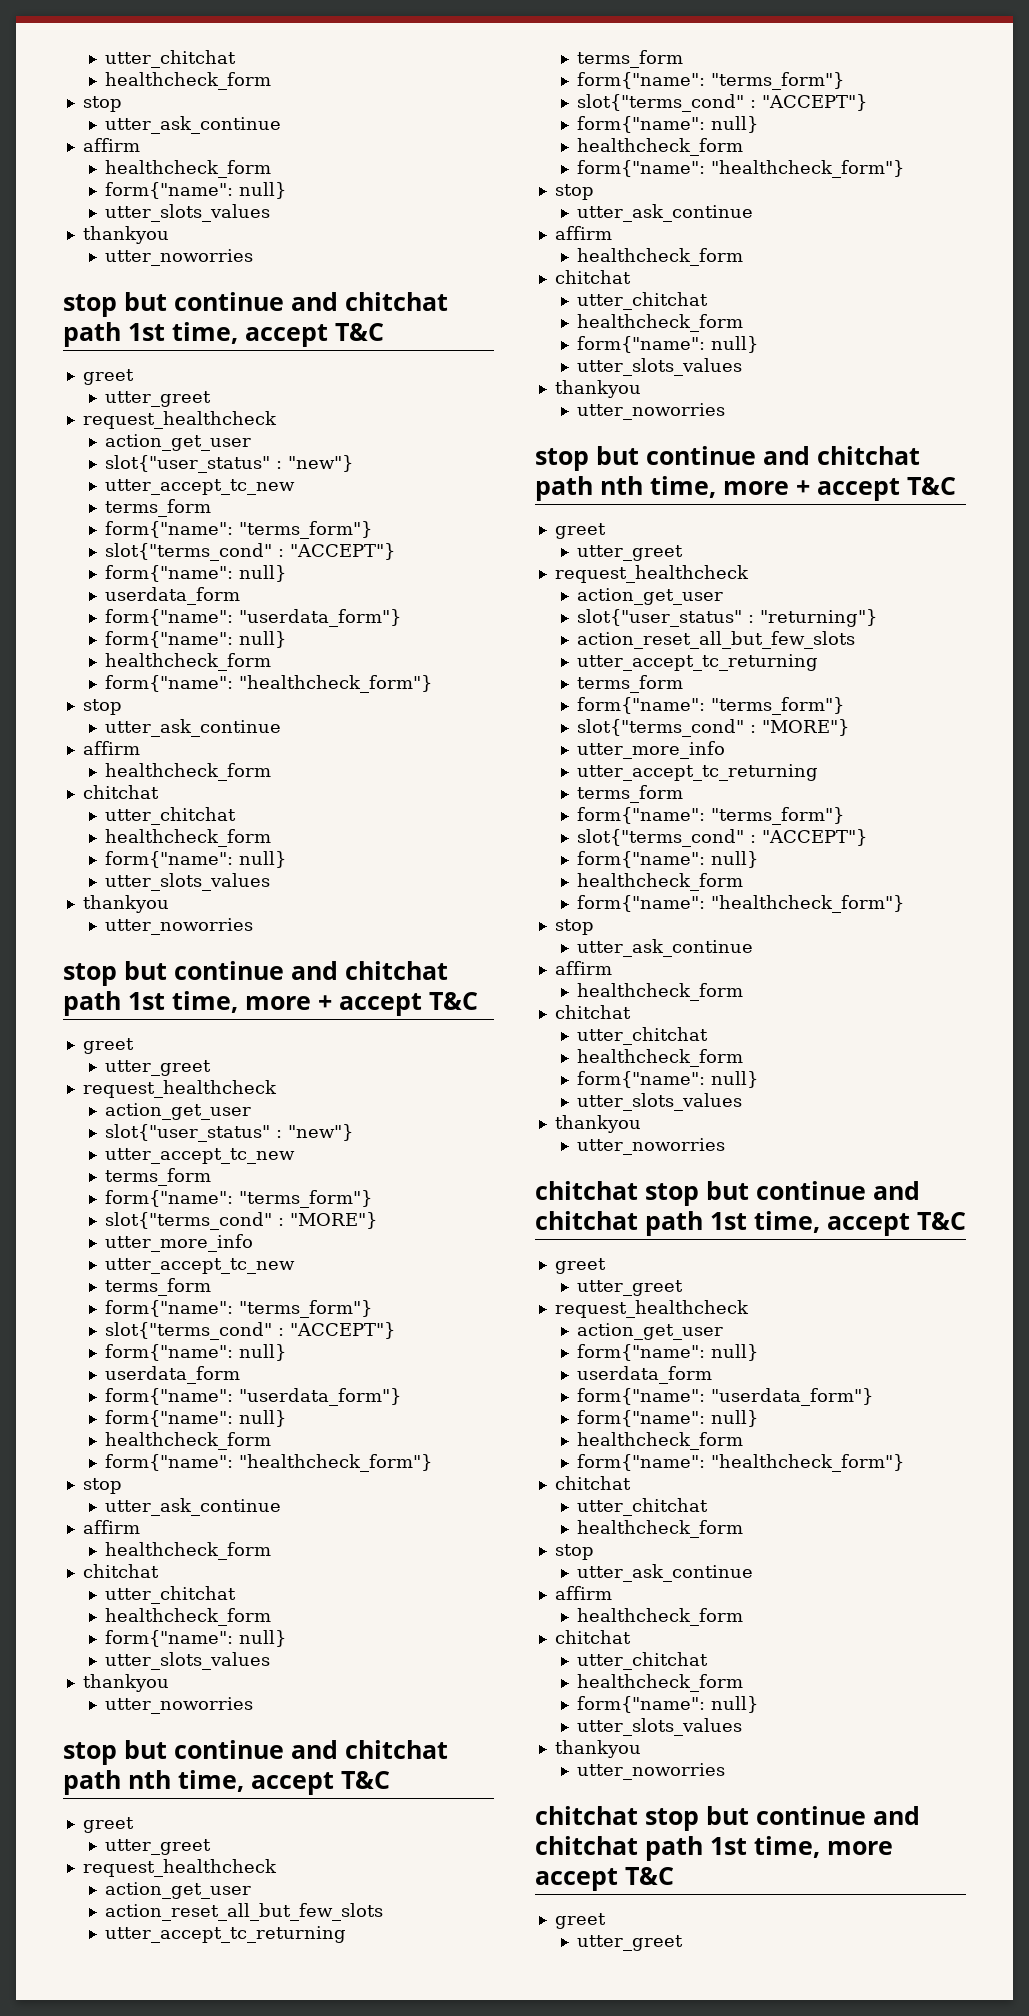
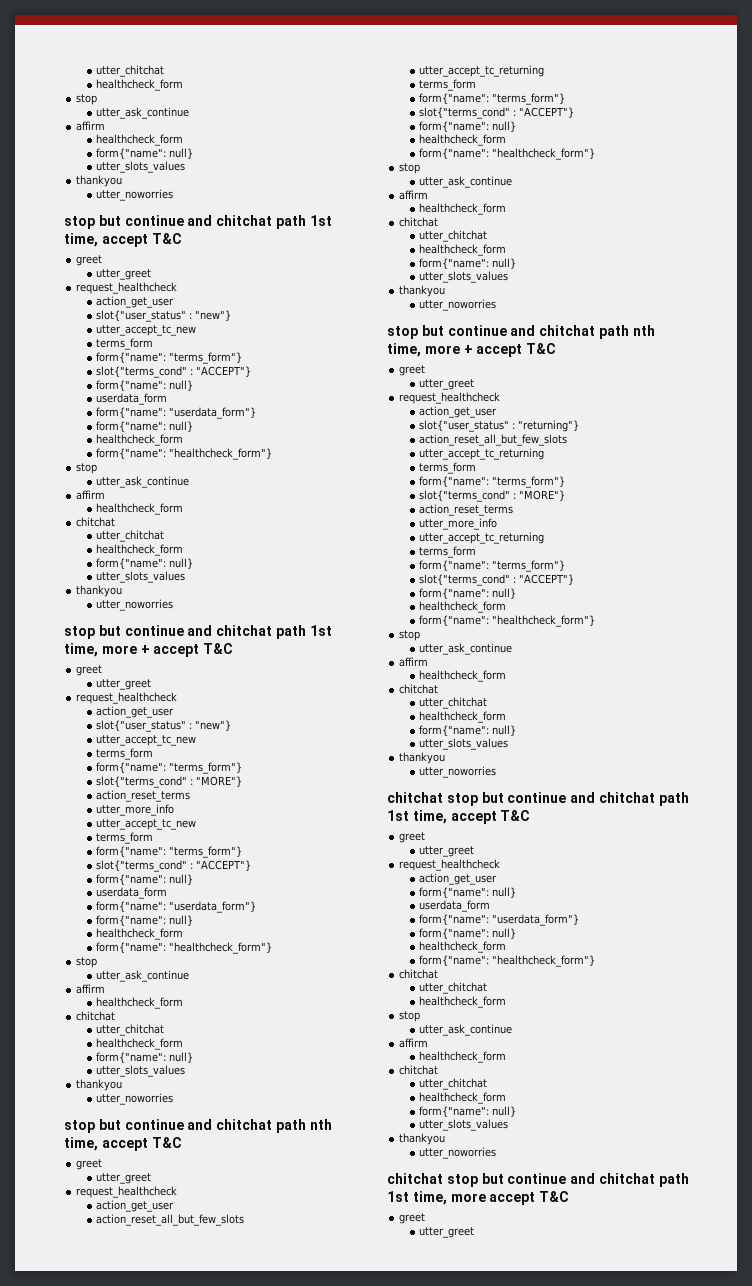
(377, 1220) none -> [96,790,191,802] // action_reset_terms
(849, 727) none -> [419,504,514,516] // action_reset_terms

